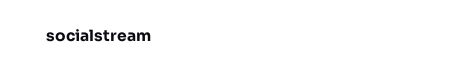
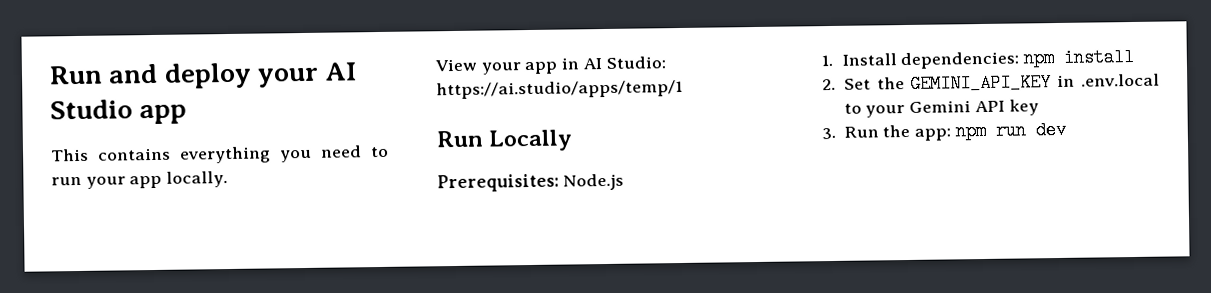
[46,29,151,42] socialstream -> [49,62,357,89] [50,99,188,125] [50,145,389,164] [51,171,229,189] [435,56,666,75] [436,79,683,100] [436,129,574,152] [437,173,624,193] [821,47,1135,70] [822,73,1160,93] [843,99,1039,118] [822,120,1066,141] Run and deploy your AI Studio app // This contains everything you need to run your app locally. // View your app in AI Studio: https://ai.studio/apps/temp/1 // Run Locally // Prerequisites: Node.js // 1. Install dependencies: npm install // 2. Set the GEMINI_API_KEY in .env.local to your Gemini API key // 3. Run the app: npm run dev

